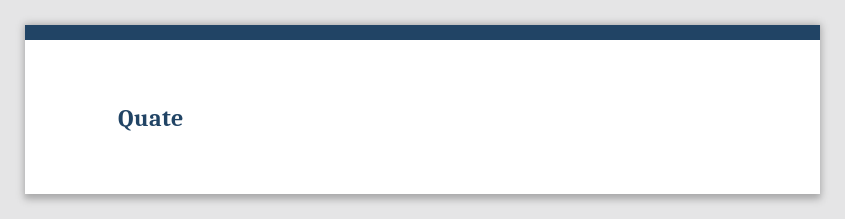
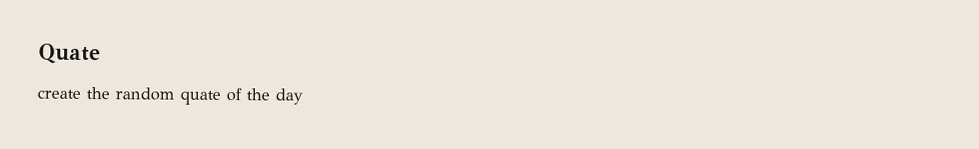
(183, 120) none -> [37,86,303,105] // create the random quate of the day

